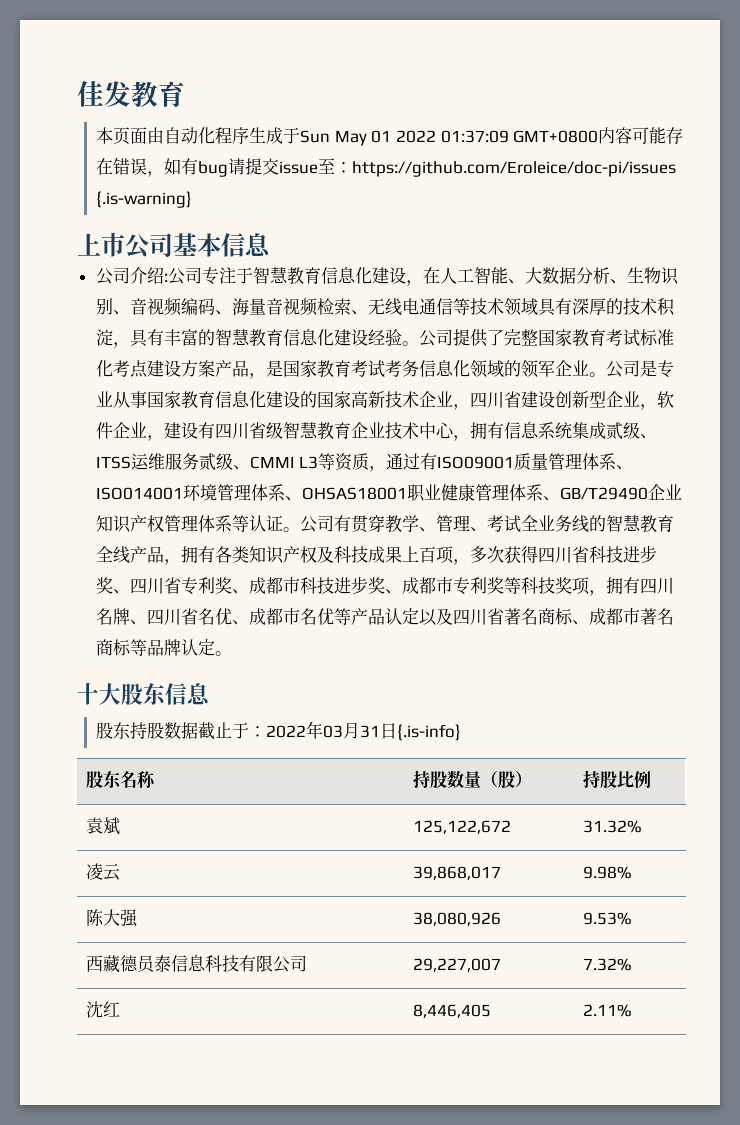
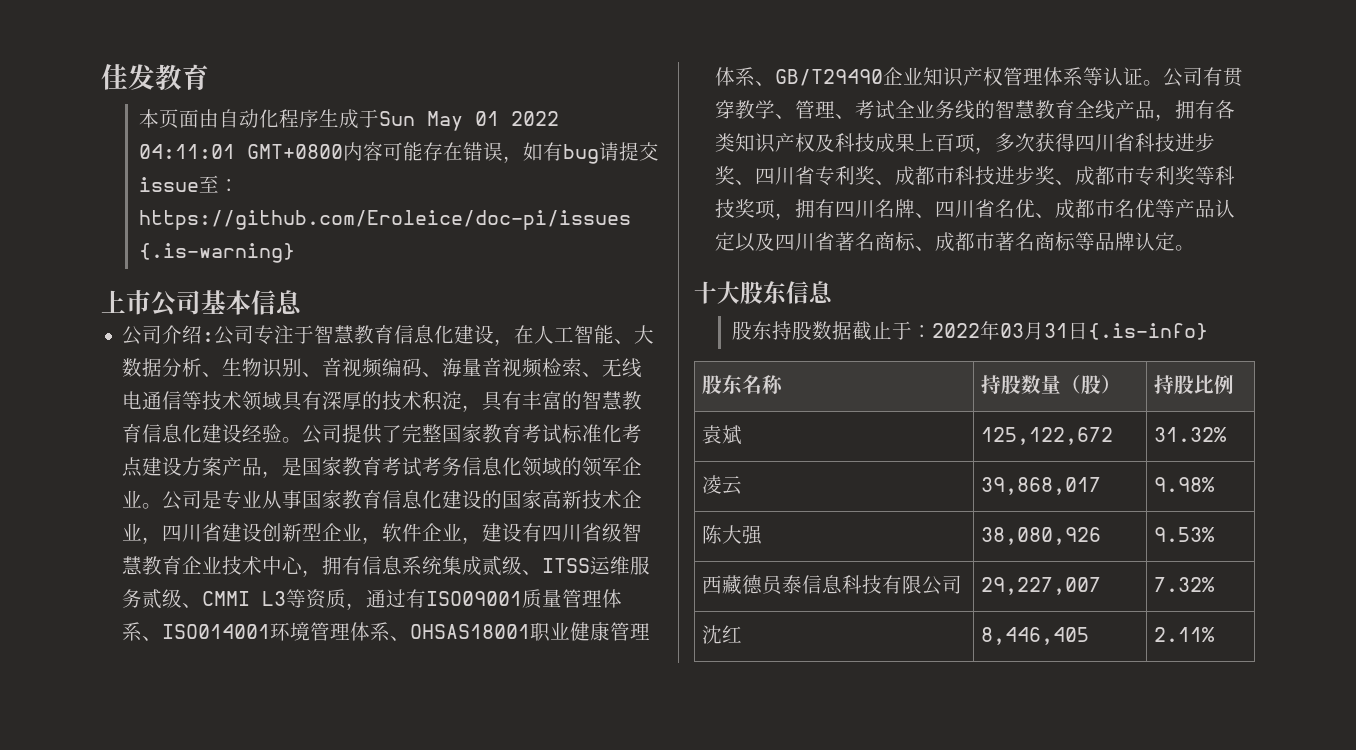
[440,130,509,143] 01:37:09 -> [138,144,235,159] 04:11:01

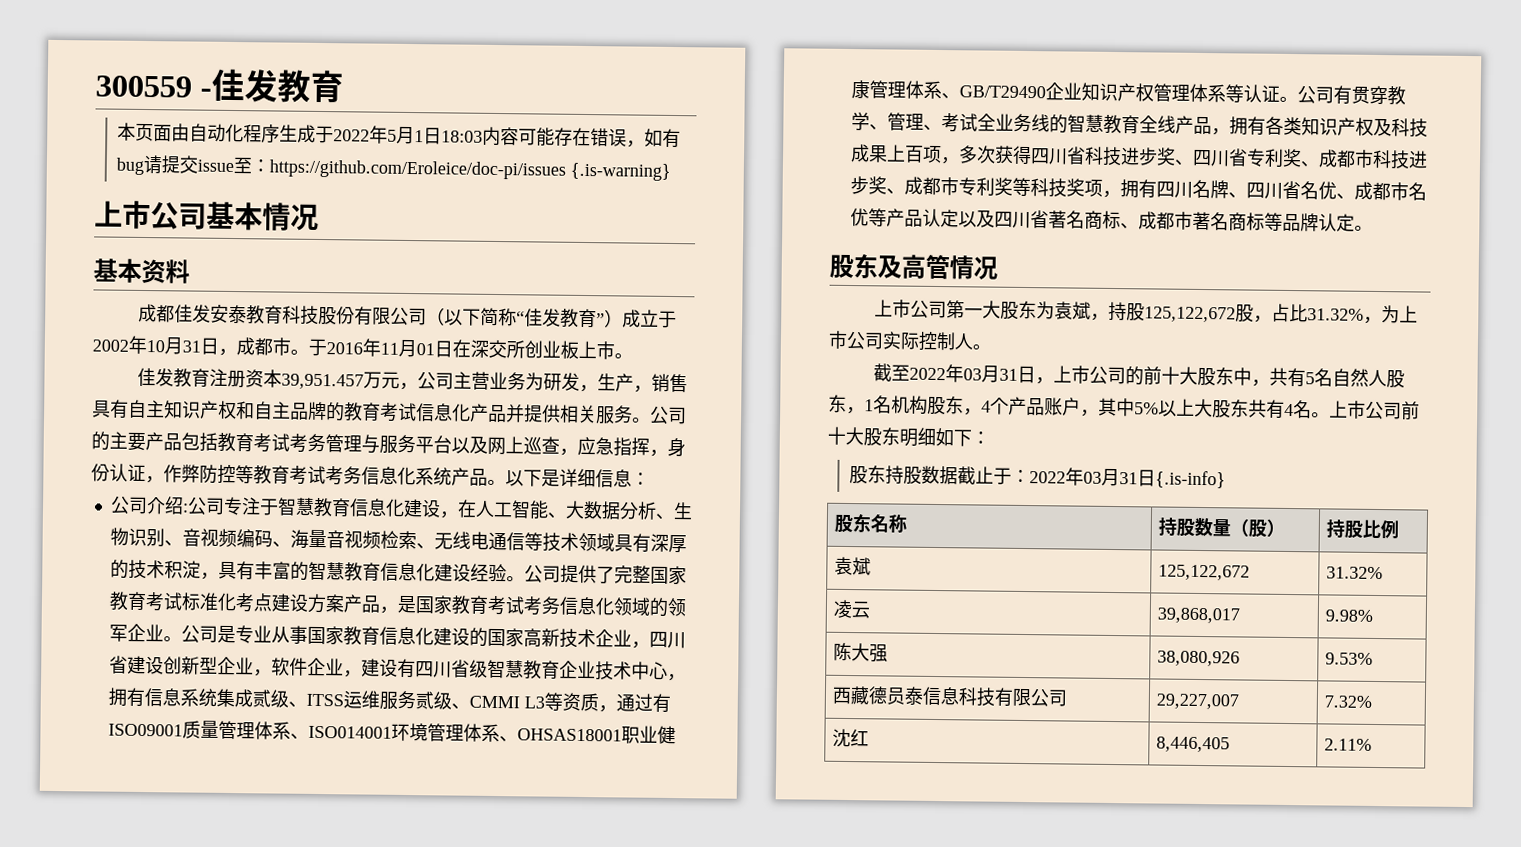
(101, 77) none -> [95,75,212,98] 300559 -
[378,111,559,131] [138,144,343,159] Sun May 01 2022 04:11:01 GMT+0800 -> [333,125,484,145] 2022年5月1日18:03
[251,290,302,315] 信息 -> [262,202,319,231] [93,258,190,284] [138,303,678,329] [92,335,633,360] [137,367,689,393] [92,399,687,425] [91,431,686,458] [91,463,650,488] 情况 // 基本资料 // 成都佳发安泰教育科技股份有限公司（以下简称“佳发教育”）成立于2002年10月31日，成都市。于2016年11月01日在深交所创业板上市。 // 佳发教育注册资本39,951.457万元，公司主营业务为研发，生产，销售具有自主知识产权和自主品牌的教育考试信息化产品并提供相关服务。公司的主要产品包括教育考试考务管理与服务平台以及网上巡查，应急指挥，身份认证，作弊防控等教育考试考务信息化系统产品。以下是详细信息：
[694,281,833,304] 十大股东信息 -> [829,254,998,280] [874,299,1419,325] [828,330,991,351] [873,363,1406,389] [828,394,1420,420] [827,426,990,447] 股东及高管情况 // 上市公司第一大股东为袁斌，持股125,122,672股，占比31.32%，为上市公司实际控制人。 // 截至2022年03月31日，上市公司的前十大股东中，共有5名自然人股东，1名机构股东，4个产品账户，其中5%以上大股东共有4名。上市公司前十大股东明细如下：

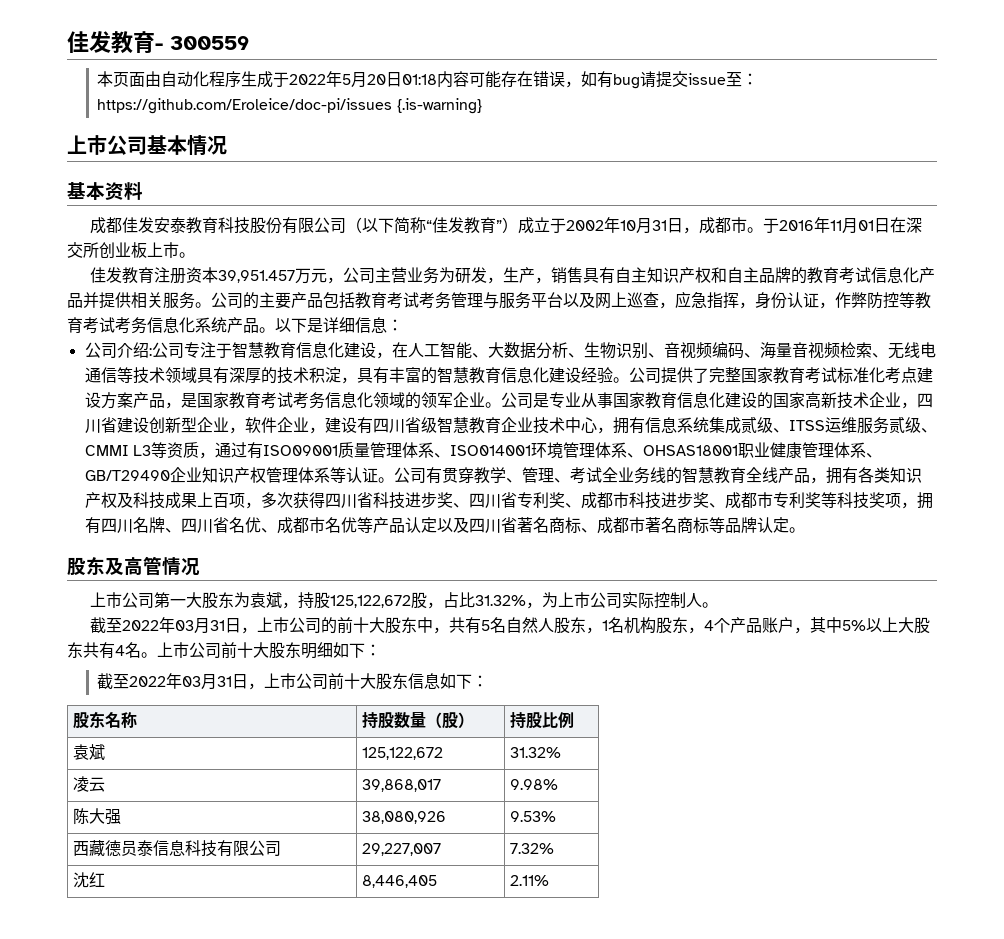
[95,68,344,104] 300559 -佳发教育 -> [67,31,249,54] 佳发教育- 300559
[414,127,484,145] 1日18:03 -> [367,72,438,87] 20日01:18
[849,465,1227,489] 股东持股数据截止于：2022年03月31日{.is-info} -> [97,673,489,690] 截至2022年03月31日，上市公司前十大股东信息如下：

